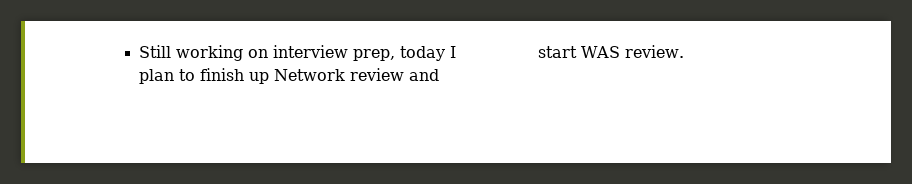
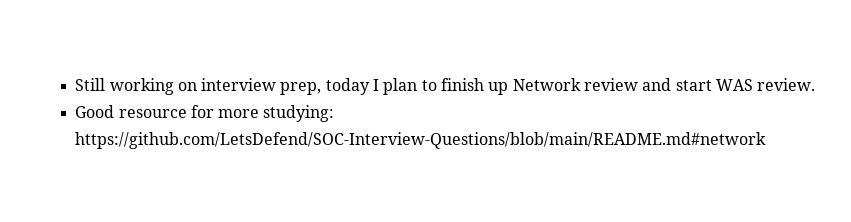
(685, 51) none -> [75,105,335,122] [75,132,767,149] // Good resource for more studying: https://github.com/LetsDefend/SOC-Interview-Questions/blob/main/README.md#network

